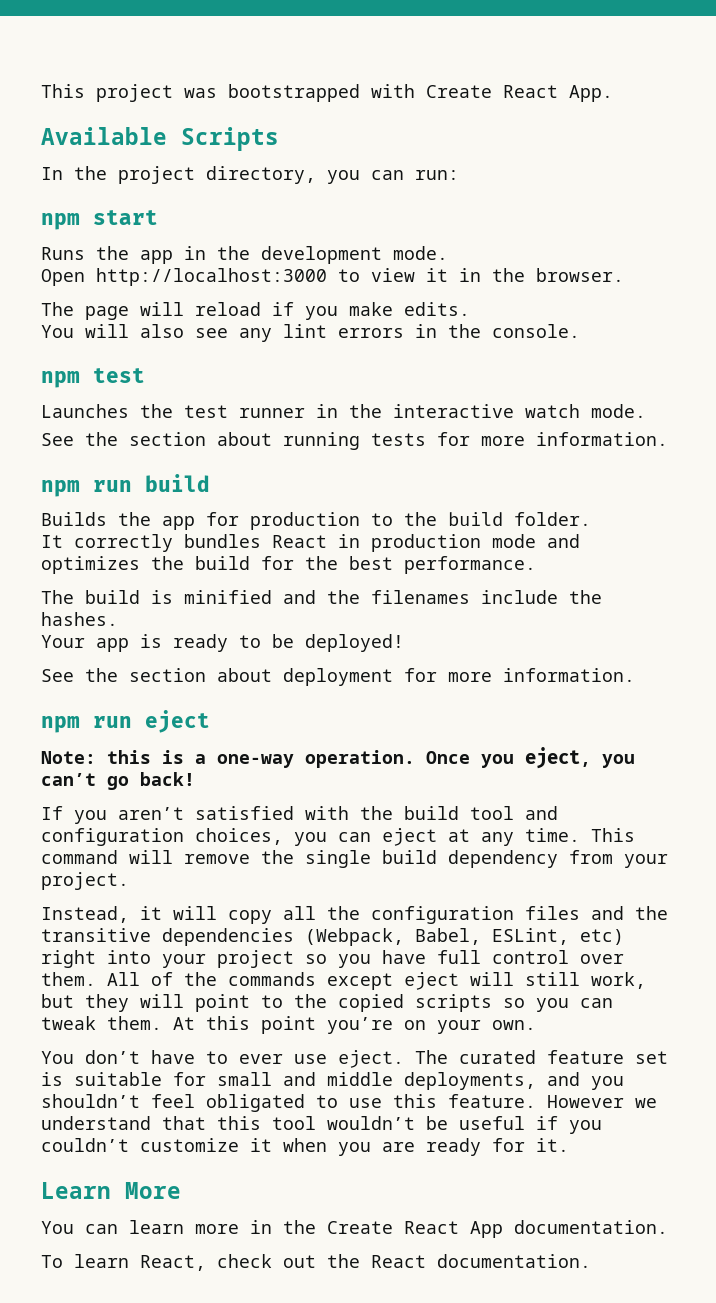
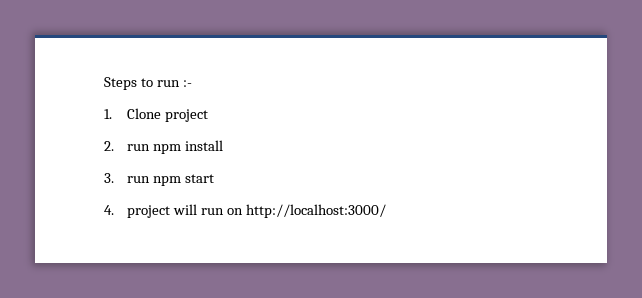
[41,84,613,102] [41,127,279,151] [41,166,459,184] [41,210,158,230] [41,246,448,264] [41,268,624,286] [41,302,470,320] [41,324,580,342] [41,368,145,388] [41,404,646,418] [41,432,668,450] [41,474,210,497] [41,512,591,530] [41,534,580,552] [41,556,536,574] [41,590,602,604] [41,612,118,626] [41,634,404,652] [41,668,635,686] [41,710,210,733] [41,747,635,769] [41,772,195,790] [41,806,558,824] [41,828,635,846] [41,850,668,868] [41,872,129,890] [41,906,668,924] [41,928,624,946] [41,950,624,968] [41,972,646,990] [41,994,613,1012] [41,1016,536,1034] [41,1050,668,1068] [41,1072,624,1090] [41,1094,657,1112] [41,1116,602,1134] [41,1138,569,1156] [41,1182,181,1199] [41,1220,668,1238] [41,1254,591,1271] This project was bootstrapped with Create React App. // Available Scripts // In the project directory, you can run: // npm start // Runs the app in the development mode. // Open http://localhost:3000 to view it in the browser. // The page will reload if you make edits. // You will also see any lint errors in the console. // npm test // Launches the test runner in the interactive watch mode. // See the section about running tests for more information. // npm run build // Builds the app for production to the build folder. // It correctly bundles React in production mode and optimizes the build for the best performance. // The build is minified and the filenames include the hashes. // Your app is ready to be deployed! // See the section about deployment for more information. // npm run eject // Note: this is a one-way operation. Once you eject, you can’t go back! // If you aren’t satisfied with the build tool and configuration choices, you can eject at any time. This command will remove the single build dependency from your project. // Instead, it will copy all the configuration files and the transitive dependencies (Webpack, Babel, ESLint, etc) right into your project so you have full control over them. All of the commands except eject will still work, but they will point to the copied scripts so you can tweak them. At this point you’re on your own. // You don’t have to ever use eject. The curated feature set is suitable for small and middle deployments, and you shouldn’t feel obligated to use this feature. However we understand that this tool wouldn’t be useful if you couldn’t customize it when you are ready for it. // Learn More // You can learn more in the Create React App documentation. // To learn React, check out the React documentation. -> [104,77,192,90] [104,108,208,122] [104,140,223,154] [104,173,214,186] [104,204,386,218] Steps to run :- // 1. Clone project // 2. run npm install // 3. run npm start // 4. project will run on http://localhost:3000/

